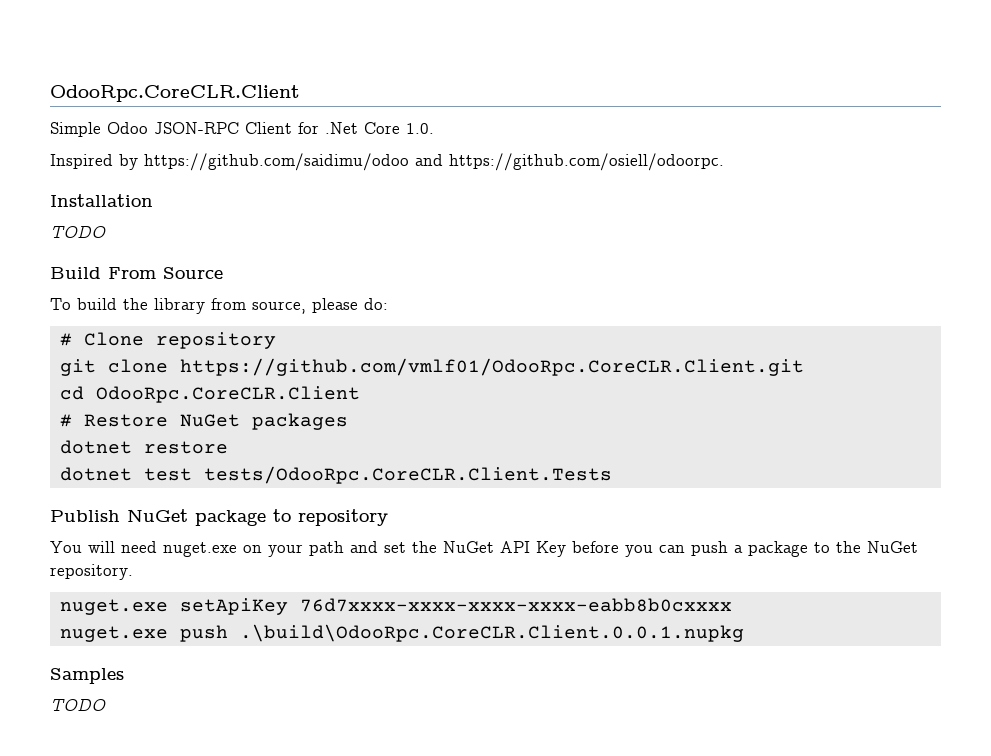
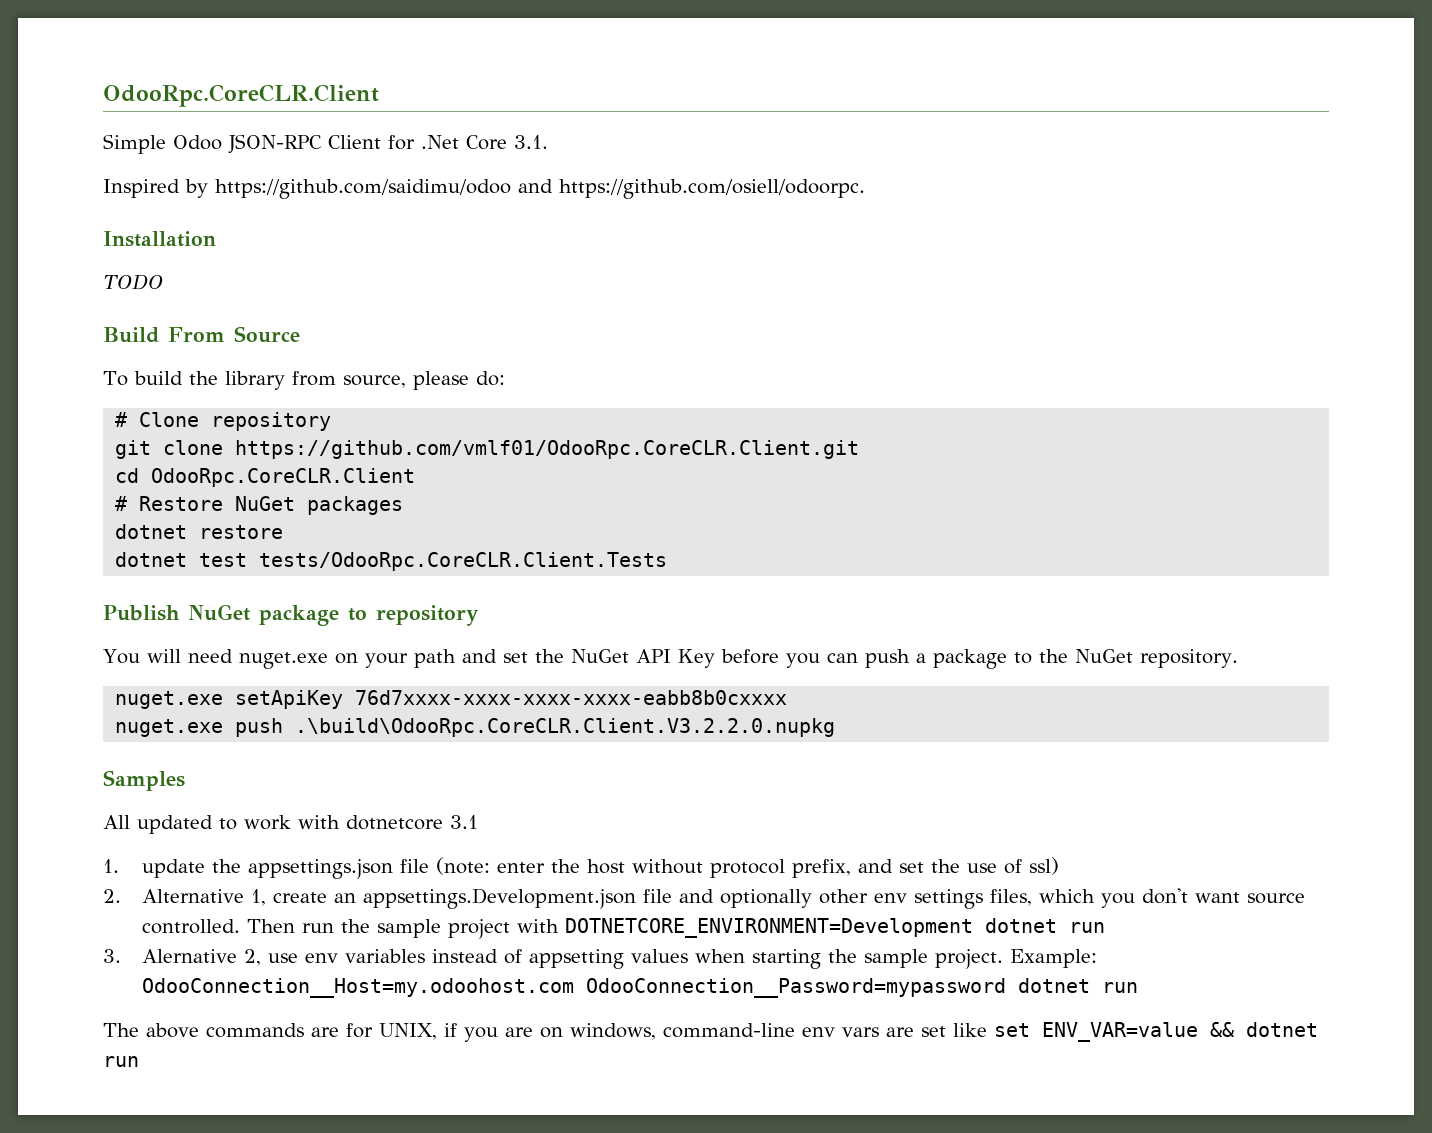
[406,123,434,134] 1.0. -> [514,135,548,149] 3.1.
[239,624,744,642] .\build\OdooRpc.CoreCLR.Client.0.0.1.nupkg -> [295,718,836,737] .\build\OdooRpc.CoreCLR.Client.V3.2.2.0.nupkg
[50,698,106,711] TODO -> [103,815,478,834] [103,857,1060,879] [103,888,1306,909] [142,918,1106,939] [103,949,1098,969] [142,978,1139,998] [103,1022,1318,1042] [103,1056,139,1067] All updated to work with dotnetcore 3.1 // 1. update the appsettings.json file (note: enter the host without protocol prefix, and set the use of ssl) // 2. Alternative 1, create an appsettings.Development.json file and optionally other env settings files, which you don't want source controlled. Then run the sample project with DOTNETCORE_ENVIRONMENT=Development dotnet run // 3. Alernative 2, use env variables instead of appsetting values when starting the sample project. Example: OdooConnection__Host=my.odoohost.com OdooConnection__Password=mypassword dotnet run // The above commands are for UNIX, if you are on windows, command-line env vars are set like set ENV_VAR=value && dotnet run

